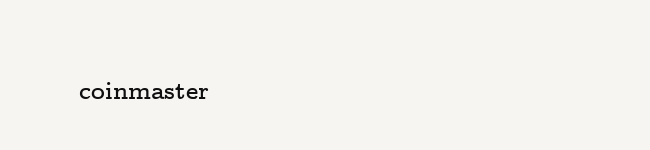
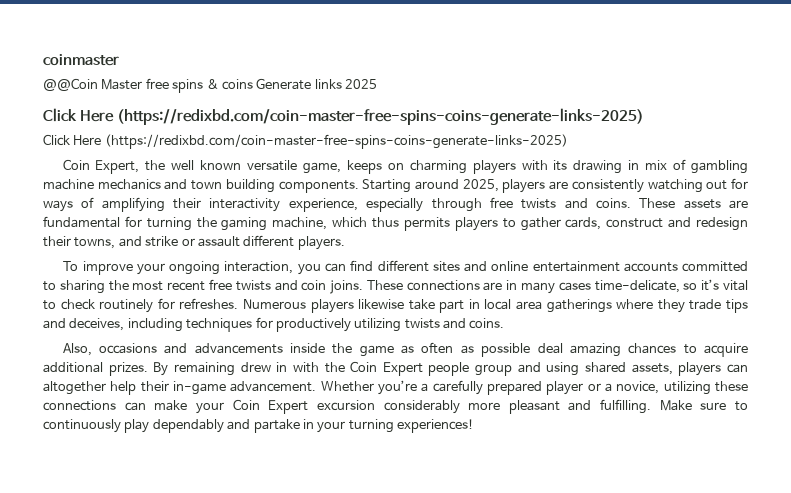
(209, 90) none -> [43,78,377,93] [43,108,644,125] [43,134,568,149] [62,159,749,174] [43,178,748,193] [43,197,749,212] [43,216,749,231] [43,235,345,250] [62,260,748,275] [43,279,748,294] [43,298,748,313] [43,317,505,332] [62,342,748,357] [43,361,748,376] [43,380,749,395] [43,399,748,414] [43,419,474,433] // @@Coin Master free spins & coins Generate links 2025 // Click Here (https://redixbd.com/coin-master-free-spins-coins-generate-links-2025) // Click Here (https://redixbd.com/coin-master-free-spins-coins-generate-links-2025) // Coin Expert, the well known versatile game, keeps on charming players with its drawing in mix of gambling machine mechanics and town building components. Starting around 2025, players are consistently watching out for ways of amplifying their interactivity experience, especially through free twists and coins. These assets are fundamental for turning the gaming machine, which thus permits players to gather cards, construct and redesign their towns, and strike or assault different players. // To improve your ongoing interaction, you can find different sites and online entertainment accounts committed to sharing the most recent free twists and coin joins. These connections are in many cases time-delicate, so it’s vital to check routinely for refreshes. Numerous players likewise take part in local area gatherings where they trade tips and deceives, including techniques for productively utilizing twists and coins. // Also, occasions and advancements inside the game as often as possible deal amazing chances to acquire additional prizes. By remaining drew in with the Coin Expert people group and using shared assets, players can altogether help their in-game advancement. Whether you’re a carefully prepared player or a novice, utilizing these connections can make your Coin Expert excursion considerably more pleasant and fulfilling. Make sure to continuously play dependably and partake in your turning experiences!

